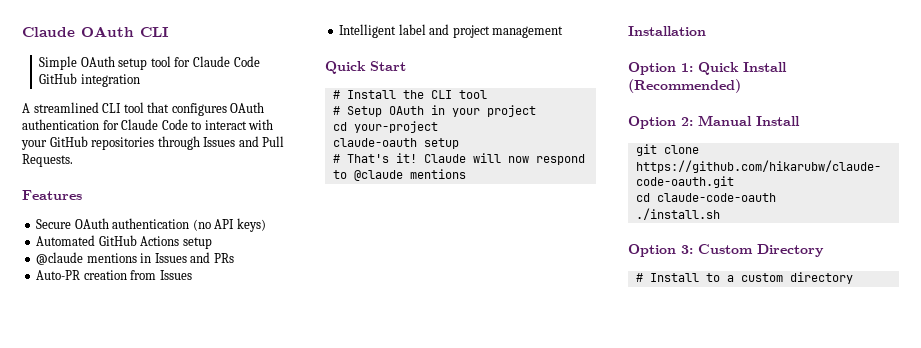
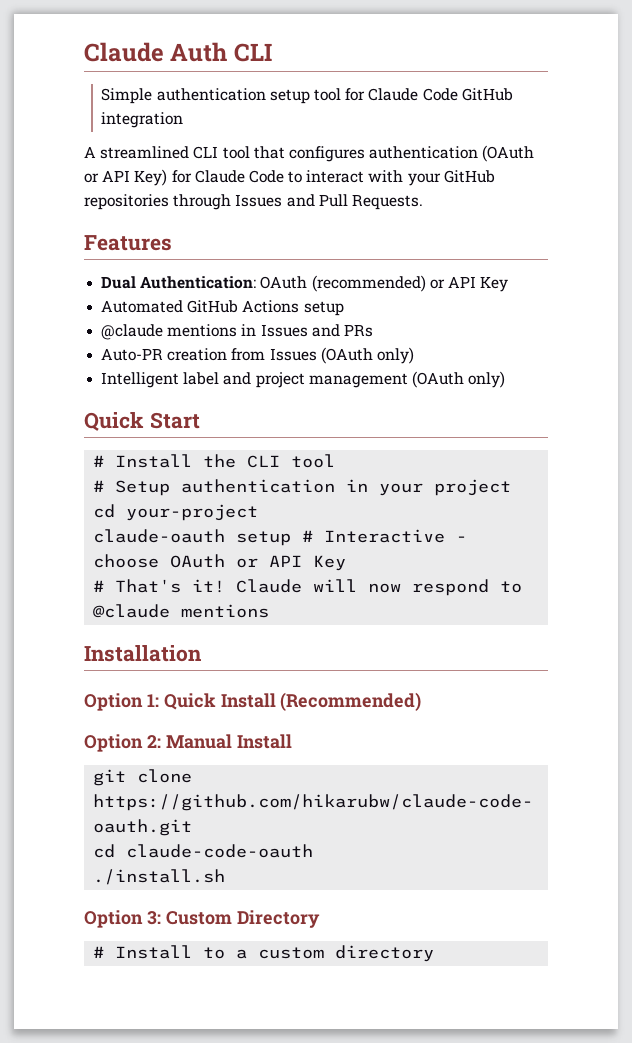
[22,26,134,37] Claude OAuth -> [84,42,228,62] Claude Auth
[80,56,115,67] OAuth -> [156,88,266,101] authentication
[230,102,265,113] [22,119,99,130] OAuth authentication -> [369,145,535,162] [84,169,168,186] authentication (OAuth or API Key)
[36,218,266,232] Secure OAuth authentication (no API keys) -> [101,275,509,292] Dual Authentication: OAuth (recommended) or API Key
(192, 275) none -> [320,347,414,364] (OAuth only)
(564, 32) none -> [411,371,506,388] (OAuth only)
[388,106,424,115] OAuth -> [181,479,336,493] authentication
(459, 143) none -> [302,529,468,543] [93,554,347,571] # Interactive - choose OAuth or API Key

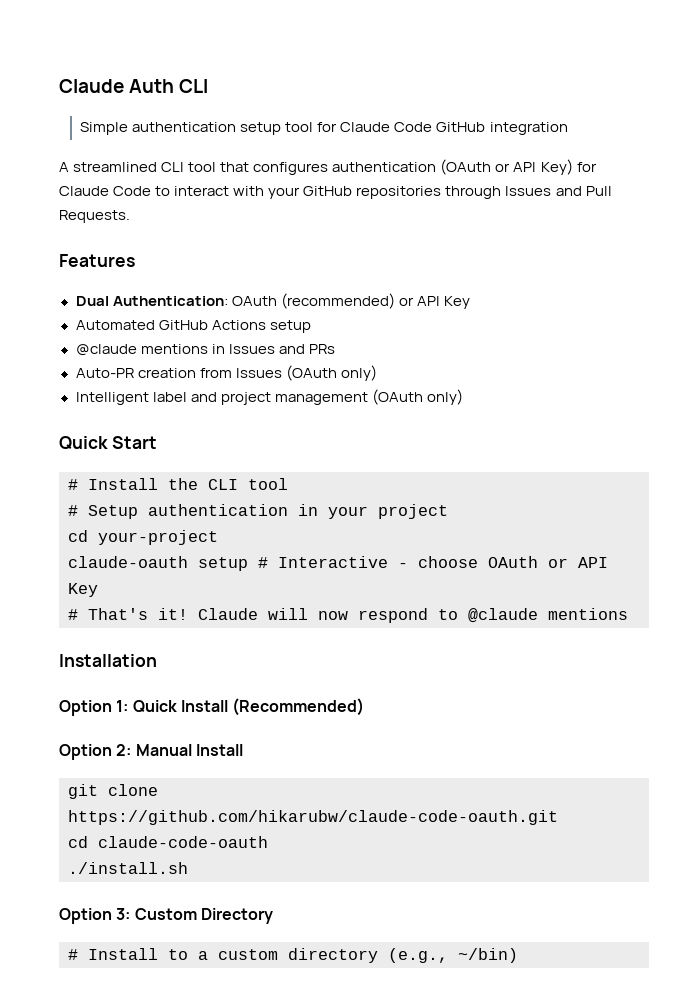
(435, 953) none -> [388,948,518,963] (e.g., ~/bin)

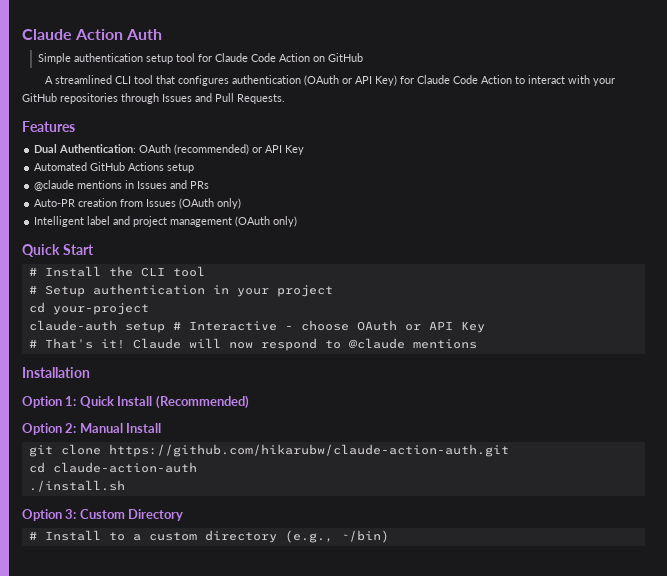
[59,79,124,93] Claude -> [22,29,124,40] Claude Action
[179,79,209,93] CLI -> (163, 34) none
[436,122,568,135] GitHub integration -> [279,53,364,62] Action on GitHub
(152, 191) none -> [481,75,513,84] Action
[68,556,188,568] claude-oauth -> [28,320,117,331] claude-auth
[68,810,558,825] [68,836,268,848] https://github.com/hikarubw/claude-code-oauth.git // cd claude-code-oauth -> [108,444,509,457] [28,462,197,473] https://github.com/hikarubw/claude-action-auth.git // cd claude-action-auth

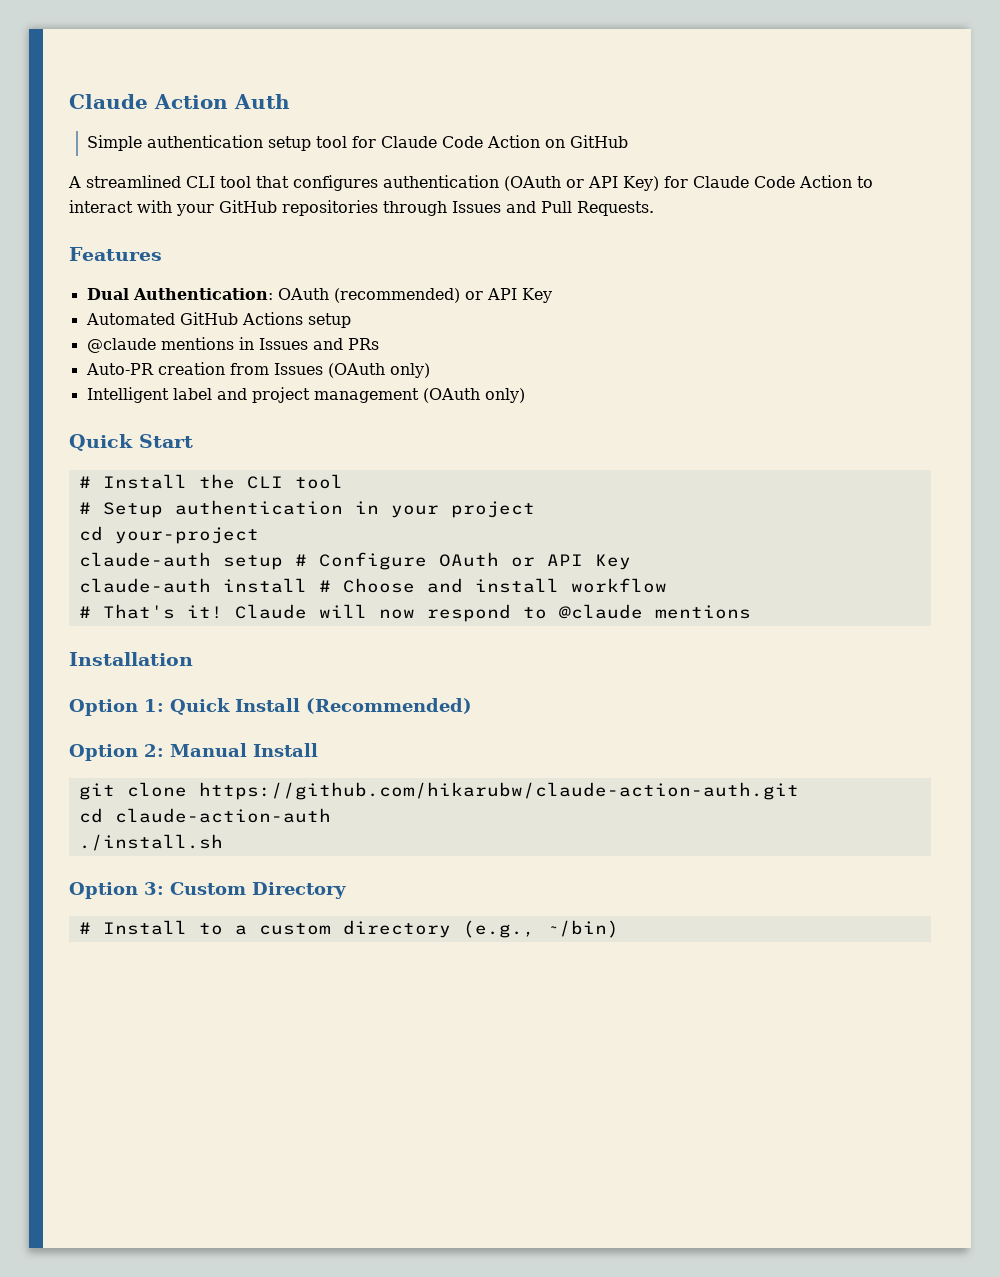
[188,320,349,331] Interactive - choose -> [318,552,427,570] Configure
(485, 327) none -> [78,578,667,593] // claude-auth install # Choose and install workflow

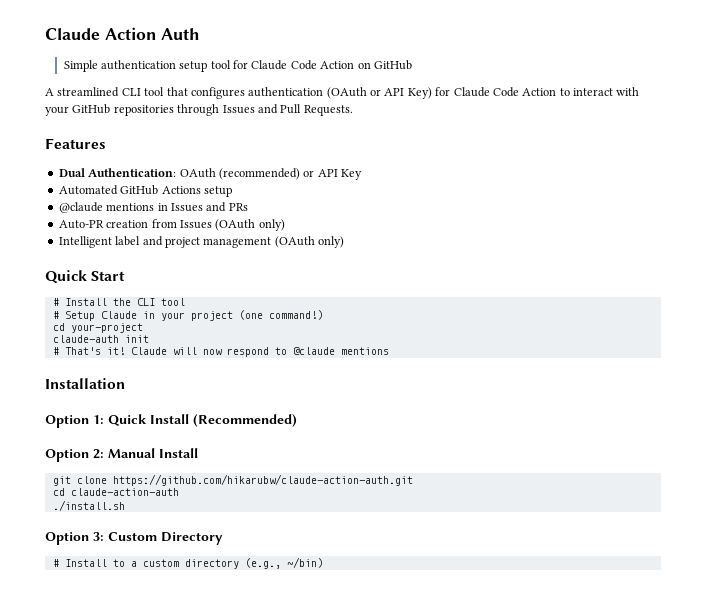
[174,500,343,515] authentication -> [100,311,137,319] Claude
(535, 509) none -> [238,310,323,320] (one command!)
[222,552,631,570] [78,578,667,593] setup # Configure OAuth or API Key // claude-auth install # Choose and install workflow -> [124,335,149,343] init

